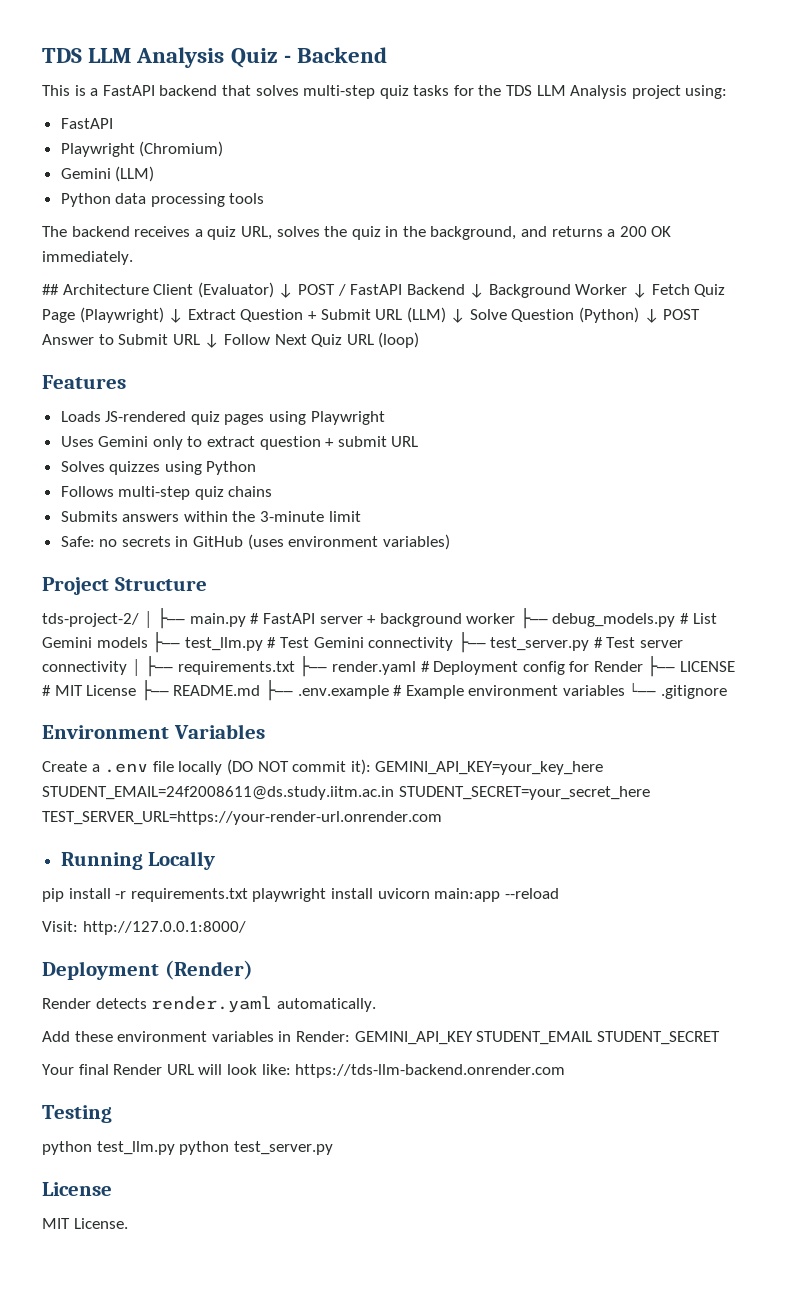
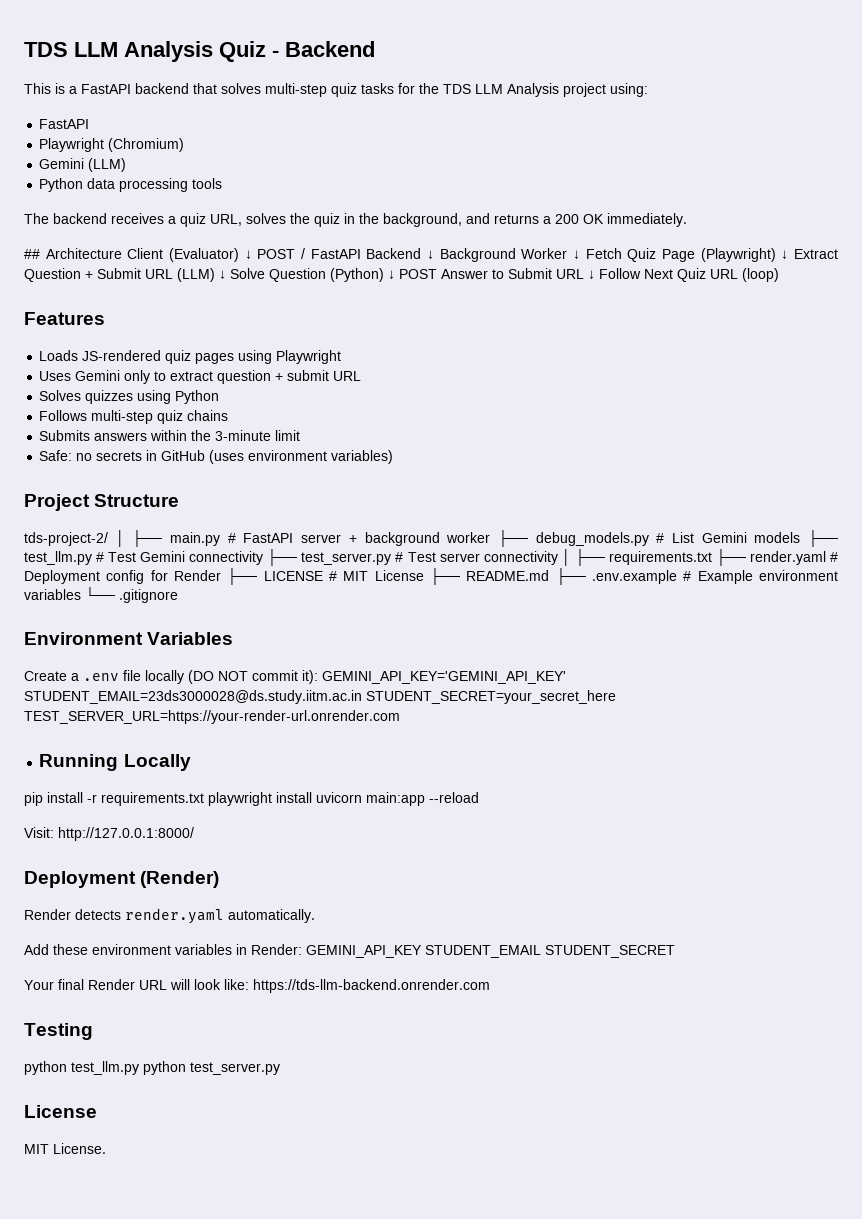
[375,761,604,775] [42,786,394,800] GEMINI_API_KEY=your_key_here STUDENT_EMAIL=24f2008611@ds.study.iitm.ac.in -> [322,671,566,684] [24,690,362,704] GEMINI_API_KEY='GEMINI_API_KEY' STUDENT_EMAIL=23ds3000028@ds.study.iitm.ac.in

